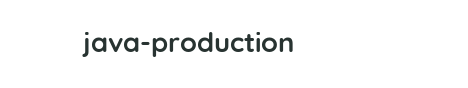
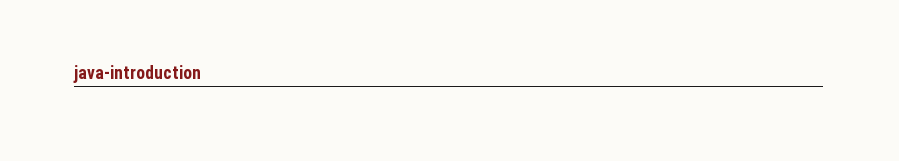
[82,31,294,57] java-production -> [73,65,201,83] java-introduction

